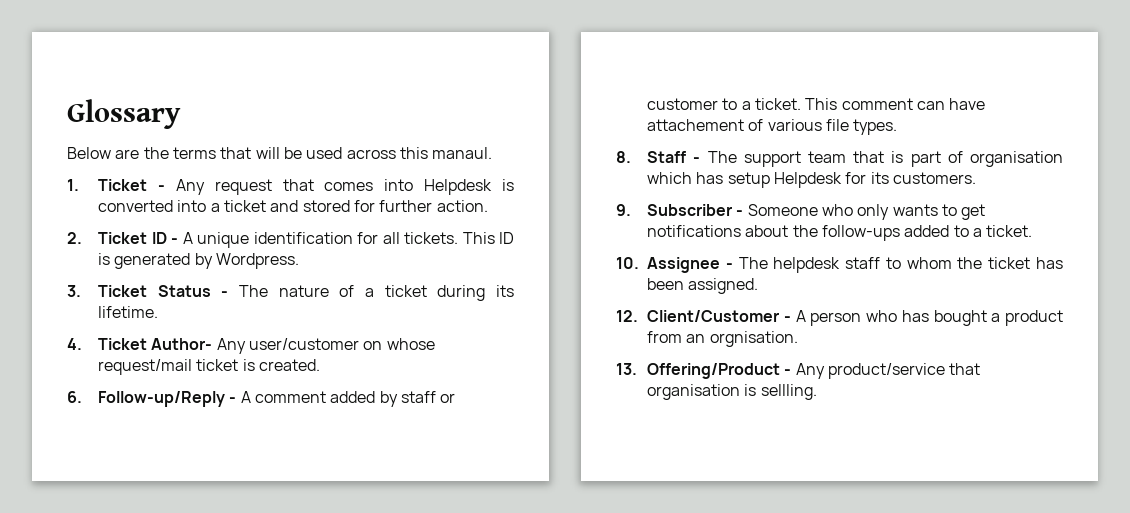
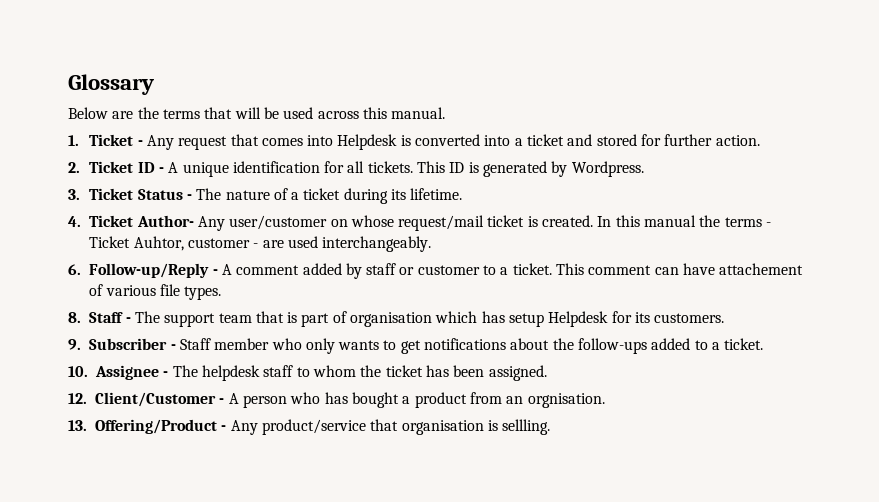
[432,147,493,159] manaul. -> [391,107,446,119] manual.
(321, 365) none -> [597,215,772,227] [89,236,432,252] In this manual the terms - Ticket Auhtor, customer - are used interchangeably.
[747,204,818,216] Someone -> [179,338,270,350] Staff member

